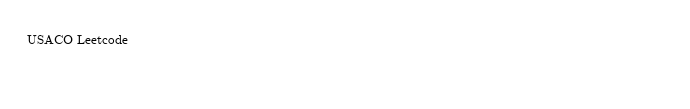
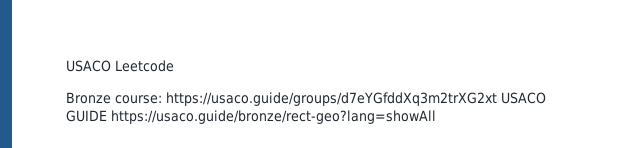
(128, 39) none -> [66,92,546,106] [66,110,436,124] // Bronze course: https://usaco.guide/groups/d7eYGfddXq3m2trXG2xt USACO GUIDE https://usaco.guide/bronze/rect-geo?lang=showAll

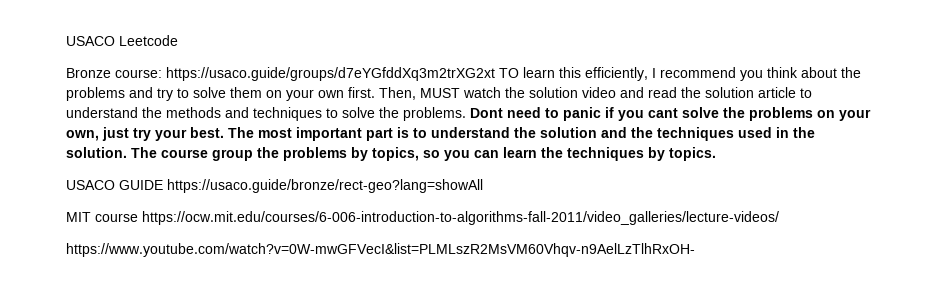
(497, 99) none -> [499,67,861,81] [66,87,812,101] [66,107,871,121] [66,127,815,141] [66,147,716,161] TO learn this efficiently, I recommend you think about the problems and try to solve them on your own first. Then, MUST watch the solution video and read the solution article to understand the methods and techniques to solve the problems. Dont need to panic if you cant solve the problems on your own, just try your best. The most important part is to understand the solution and the techniques used in the solution. The course group the problems by topics, so you can learn the techniques by topics. //
(436, 117) none -> [66,211,779,225] [66,243,695,257] // MIT course https://ocw.mit.edu/courses/6-006-introduction-to-algorithms-fall-2011/video_galleries/lecture-videos/ // https://www.youtube.com/watch?v=0W-mwGFVecI&list=PLMLszR2MsVM60Vhqv-n9AelLzTlhRxOH-

